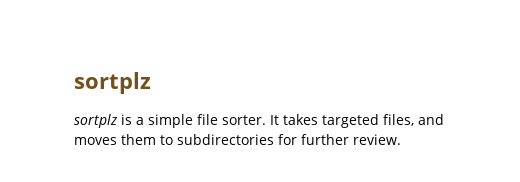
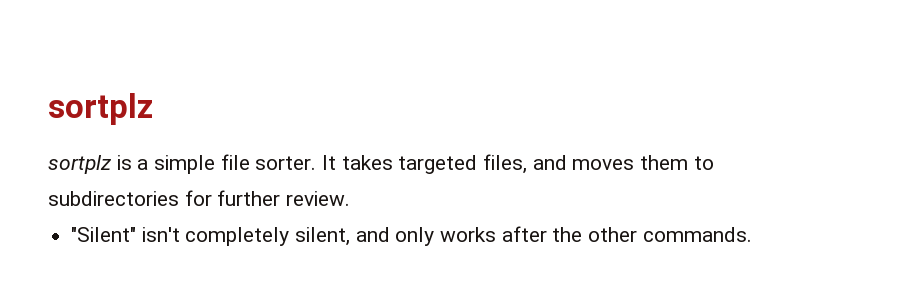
(401, 139) none -> [71,226,752,246] // "Silent" isn't completely silent, and only works after the other commands.

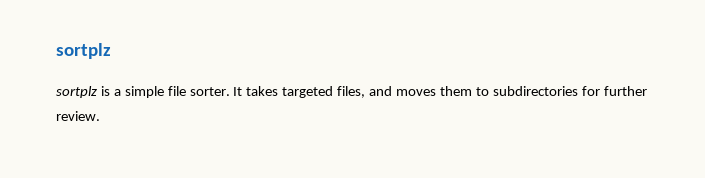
[71,226,752,246] // "Silent" isn't completely silent, and only works after the other commands. -> (100, 116) none

